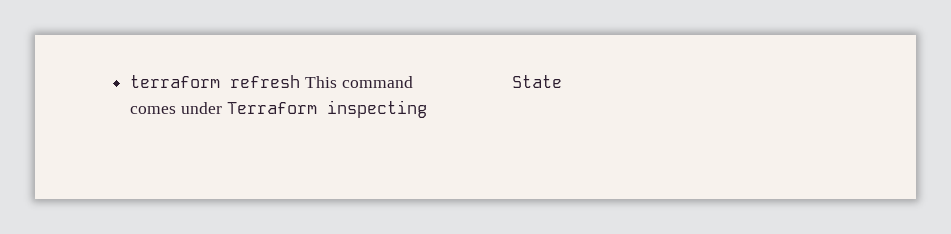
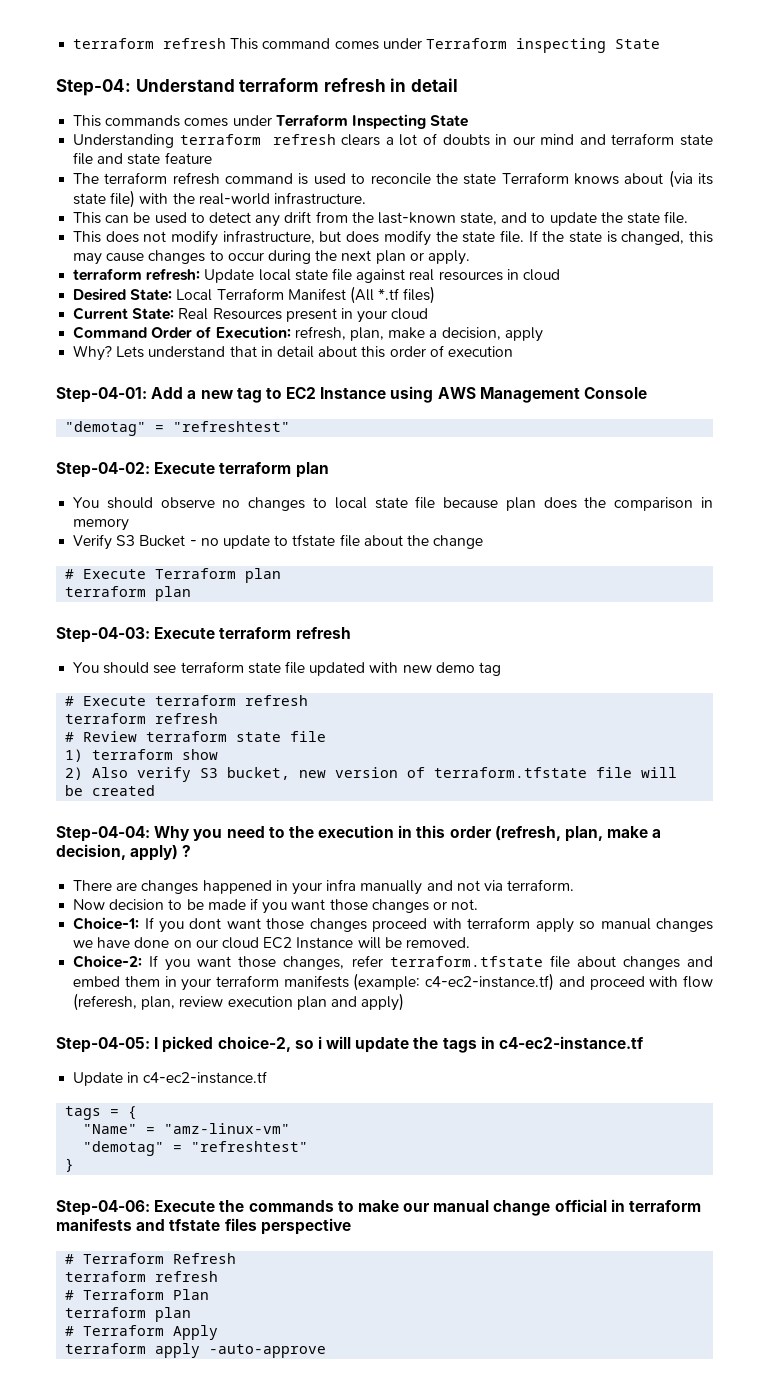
(563, 81) none -> [56,78,458,96] [73,114,469,129] [73,133,713,148] [73,152,212,165] [73,170,713,188] [73,190,366,208] [73,211,689,227] [73,230,714,246] [73,250,470,265] [73,268,560,283] [73,286,436,304] [73,307,429,323] [73,326,543,342] [73,345,513,361] [56,386,648,403] [65,421,291,436] [56,462,329,478] [73,496,713,511] [73,518,130,531] [73,534,484,550] [65,568,282,583] [65,586,192,601] [56,627,351,643] [73,661,501,676] [65,695,309,706] [65,713,219,724] [65,731,327,742] [65,749,219,762] [65,767,678,782] [65,785,156,796] [56,825,662,842] [56,844,192,861] [73,879,575,895] [73,898,479,914] [73,917,714,933] [73,937,470,949] [73,955,714,971] [73,973,714,991] [73,993,405,1011] [56,1036,645,1053] [73,1071,268,1086] [65,1106,138,1120] [83,1123,291,1134] [83,1141,309,1156] [65,1158,75,1172] [56,1199,702,1216] [56,1218,351,1235] [65,1253,237,1264] [65,1271,219,1282] [65,1289,210,1300] [65,1307,192,1322] [65,1325,219,1340] [65,1343,327,1358] // Step-04: Understand terraform refresh in detail // This commands comes under Terraform Inspecting State // Understanding terraform refresh clears a lot of doubts in our mind and terraform state file and state feature // The terraform refresh command is used to reconcile the state Terraform knows about (via its state file) with the real-world infrastructure. // This can be used to detect any drift from the last-known state, and to update the state file. // This does not modify infrastructure, but does modify the state file. If the state is changed, this may cause changes to occur during the next plan or apply. // terraform refresh: Update local state file against real resources in cloud // Desired State: Local Terraform Manifest (All *.tf files) // Current State: Real Resources present in your cloud // Command Order of Execution: refresh, plan, make a decision, apply // Why? Lets understand that in detail about this order of execution // Step-04-01: Add a new tag to EC2 Instance using AWS Management Console // "demotag" = "refreshtest" // Step-04-02: Execute terraform plan // You should observe no changes to local state file because plan does the comparison in memory // Verify S3 Bucket - no update to tfstate file about the change // # Execute Terraform plan // terraform plan // Step-04-03: Execute terraform refresh // You should see terraform state file updated with new demo tag // # Execute terraform refresh // terraform refresh // # Review terraform state file // 1) terraform show // 2) Also verify S3 bucket, new version of terraform.tfstate file will be created // Step-04-04: Why you need to the execution in this order (refresh, plan, make a decision, apply) ? // There are changes happened in your infra manually and not via terraform. // Now decision to be made if you want those changes or not. // Choice-1: If you dont want those changes proceed with terraform apply so manual changes we have done on our cloud EC2 Instance will be removed. // Choice-2: If you want those changes, refer terraform.tfstate file about changes and embed them in your terraform manifests (example: c4-ec2-instance.tf) and proceed with flow (referesh, plan, review execution plan and apply) // Step-04-05: I picked choice-2, so i will update the tags in c4-ec2-instance.tf // Update in c4-ec2-instance.tf // tags = { // "Name" = "amz-linux-vm" // "demotag" = "refreshtest" // } // Step-04-06: Execute the commands to make our manual change official in terraform manifests and tfstate files perspective // # Terraform Refresh // terraform refresh // # Terraform Plan // terraform plan // # Terraform Apply // terraform apply -auto-approve

